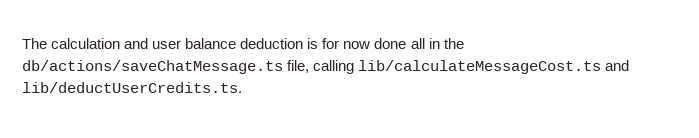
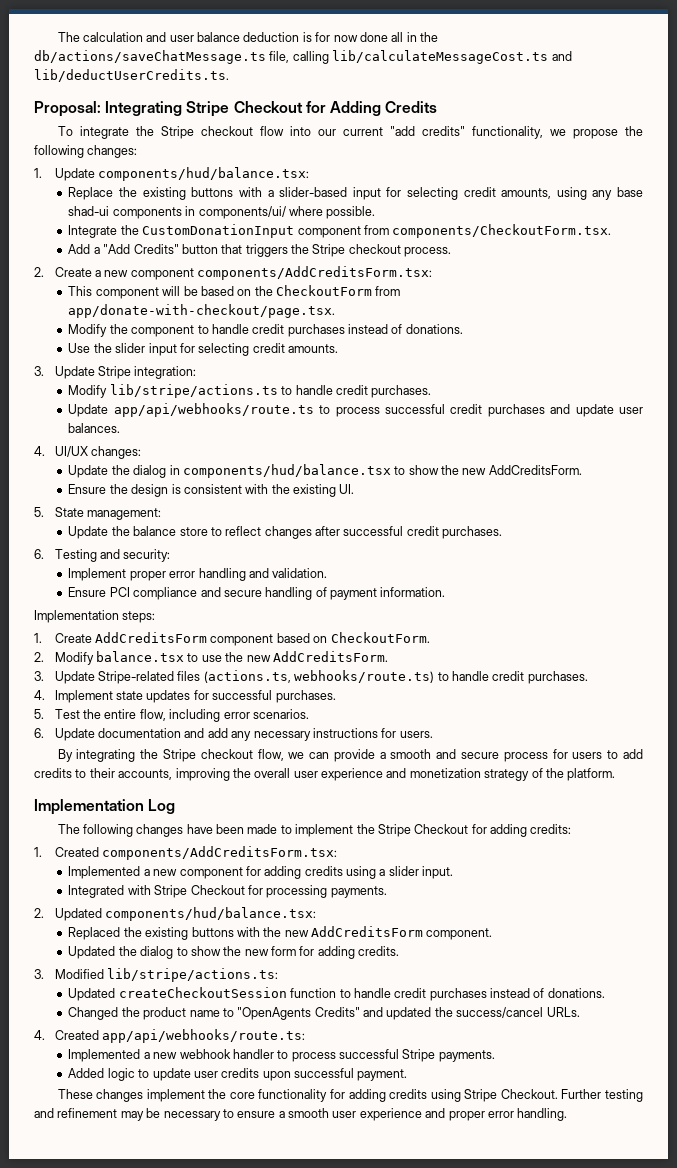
(242, 87) none -> [34,101,438,117] [57,126,644,139] [34,145,138,158] [34,167,310,181] [68,187,644,200] [68,206,376,219] [68,224,612,238] [68,244,452,257] [34,266,433,280] [68,285,401,299] [68,304,336,318] [68,324,463,337] [68,343,339,356] [34,366,197,379] [68,384,432,398] [68,403,644,417] [68,423,121,433] [34,446,142,459] [68,464,582,478] [68,484,355,497] [34,507,162,520] [68,526,503,539] [34,549,171,562] [68,568,328,581] [68,587,446,600] [34,610,156,623] [34,632,430,646] [34,651,388,665] [34,670,588,684] [34,690,336,703] [34,709,309,722] [34,728,433,741] [57,749,643,762] [34,768,616,781] [34,799,176,815] [57,824,572,837] [34,846,338,860] [68,866,454,879] [68,885,387,898] [34,907,317,921] [68,926,493,940] [68,946,400,959] [34,968,279,982] [68,987,605,1001] [68,1007,580,1020] [34,1029,306,1043] [68,1049,495,1062] [68,1068,408,1081] [57,1089,644,1102] [34,1108,568,1121] // Proposal: Integrating Stripe Checkout for Adding Credits // To integrate the Stripe checkout flow into our current "add credits" functionality, we propose the following changes: // 1. Update components/hud/balance.tsx: // Replace the existing buttons with a slider-based input for selecting credit amounts, using any base shad-ui components in components/ui/ where possible. // Integrate the CustomDonationInput component from components/CheckoutForm.tsx. // Add a "Add Credits" button that triggers the Stripe checkout process. // 2. Create a new component components/AddCreditsForm.tsx: // This component will be based on the CheckoutForm from app/donate-with-checkout/page.tsx. // Modify the component to handle credit purchases instead of donations. // Use the slider input for selecting credit amounts. // 3. Update Stripe integration: // Modify lib/stripe/actions.ts to handle credit purchases. // Update app/api/webhooks/route.ts to process successful credit purchases and update user balances. // 4. UI/UX changes: // Update the dialog in components/hud/balance.tsx to show the new AddCreditsForm. // Ensure the design is consistent with the existing UI. // 5. State management: // Update the balance store to reflect changes after successful credit purchases. // 6. Testing and security: // Implement proper error handling and validation. // Ensure PCI compliance and secure handling of payment information. // Implementation steps: // 1. Create AddCreditsForm component based on CheckoutForm. // 2. Modify balance.tsx to use the new AddCreditsForm. // 3. Update Stripe-related files (actions.ts, webhooks/route.ts) to handle credit purchases. // 4. Implement state updates for successful purchases. // 5. Test the entire flow, including error scenarios. // 6. Update documentation and add any necessary instructions for users. // By integrating the Stripe checkout flow, we can provide a smooth and secure process for users to add credits to their accounts, improving the overall user experience and monetization strategy of the platform. // Implementation Log // The following changes have been made to implement the Stripe Checkout for adding credits: // 1. Created components/AddCreditsForm.tsx: // Implemented a new component for adding credits using a slider input. // Integrated with Stripe Checkout for processing payments. // 2. Updated components/hud/balance.tsx: // Replaced the existing buttons with the new AddCreditsForm component. // Updated the dialog to show the new form for adding credits. // 3. Modified lib/stripe/actions.ts: // Updated createCheckoutSession function to handle credit purchases instead of donations. // Changed the product name to "OpenAgents Credits" and updated the success/cancel URLs. // 4. Created app/api/webhooks/route.ts: // Implemented a new webhook handler to process successful Stripe payments. // Added logic to update user credits upon successful payment. // These changes implement the core functionality for adding credits using Stripe Checkout. Further testing and refinement may be necessary to ensure a smooth user experience and proper error handling.

